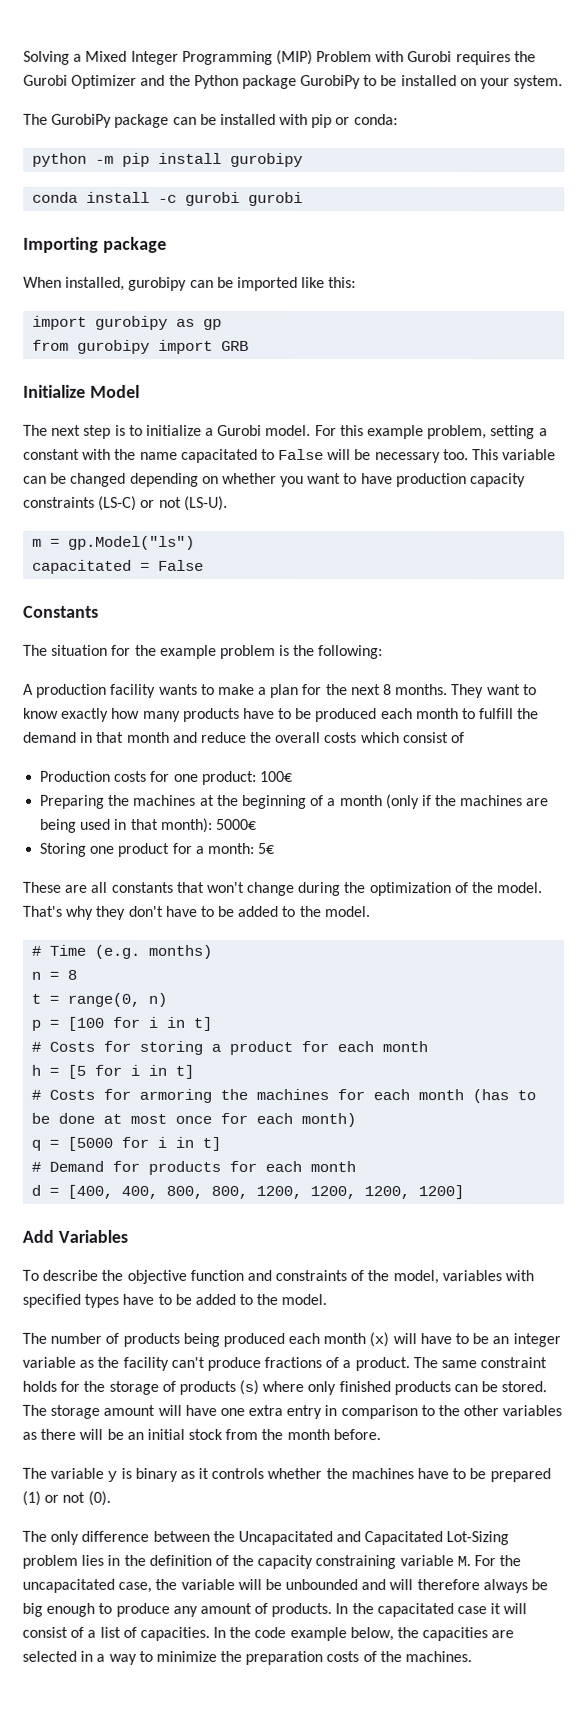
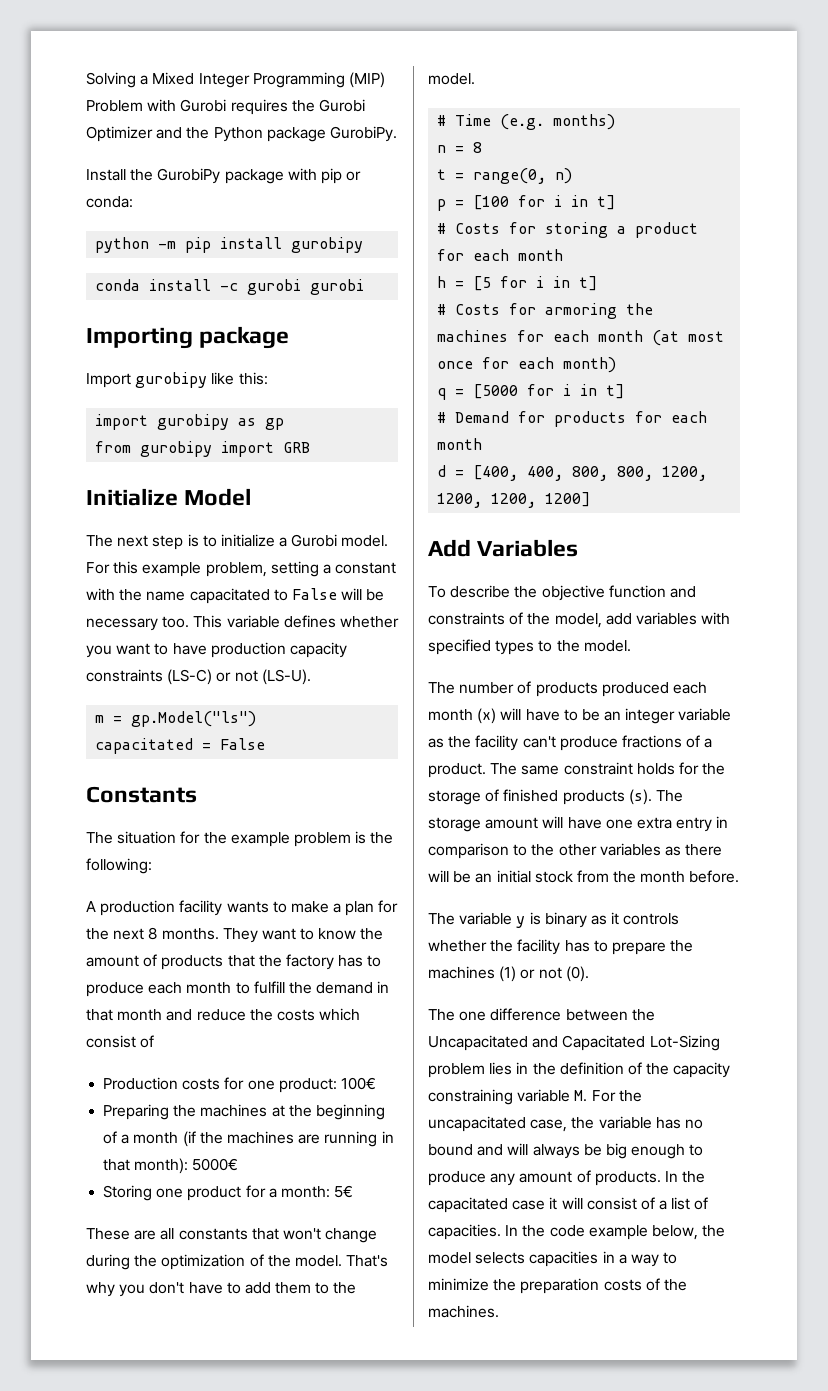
[300,75,564,90] [23,113,276,128] GurobiPy to be installed on your system. // The GurobiPy package can be installed -> [329,126,397,142] [86,168,284,184] GurobiPy. // Install the GurobiPy package
[23,276,298,292] When installed, gurobipy can be imported -> [86,372,208,388] Import gurobipy
[23,472,219,487] can be changed depending on -> [283,615,336,628] defines
[61,707,378,723] exactly how many products have to be produced -> [360,928,384,940] [86,954,382,970] [86,982,144,997] the amount of products that the factory has to produce
[275,731,322,744] overall -> (273, 1015) none
[385,794,432,810] (only if -> [182,1131,196,1147] (if
[40,818,112,833] being used -> [324,1131,378,1147] running
[95,905,126,920] they -> [119,1284,146,1297] you
[217,905,279,917] be added -> [244,1282,312,1294] add them
[472,1089,537,1104] [31,1112,123,1124] (has to be done at -> [652,330,680,346] (at
(439, 1277) none -> [605,613,632,625] add
[122,1293,236,1305] have to be added -> (535, 647) none
[182,1332,220,1347] being -> (598, 689) none
[178,1379,548,1396] products (s) where only finished products can be stored. -> [503,789,652,805] finished products (s).
[350,1468,551,1483] machines have to be prepared -> [517,939,694,955] [428,966,495,979] facility has to prepare the machines
[50,1530,80,1545] only -> [459,1011,487,1021] one
[237,1578,359,1591] will be unbounded -> [655,1117,703,1129] [428,1144,473,1156] has no bound
[416,1579,480,1591] therefore -> (529, 1149) none
[422,1627,515,1642] [22,1650,77,1662] capacities are selected -> [428,1251,599,1267] model selects capacities

